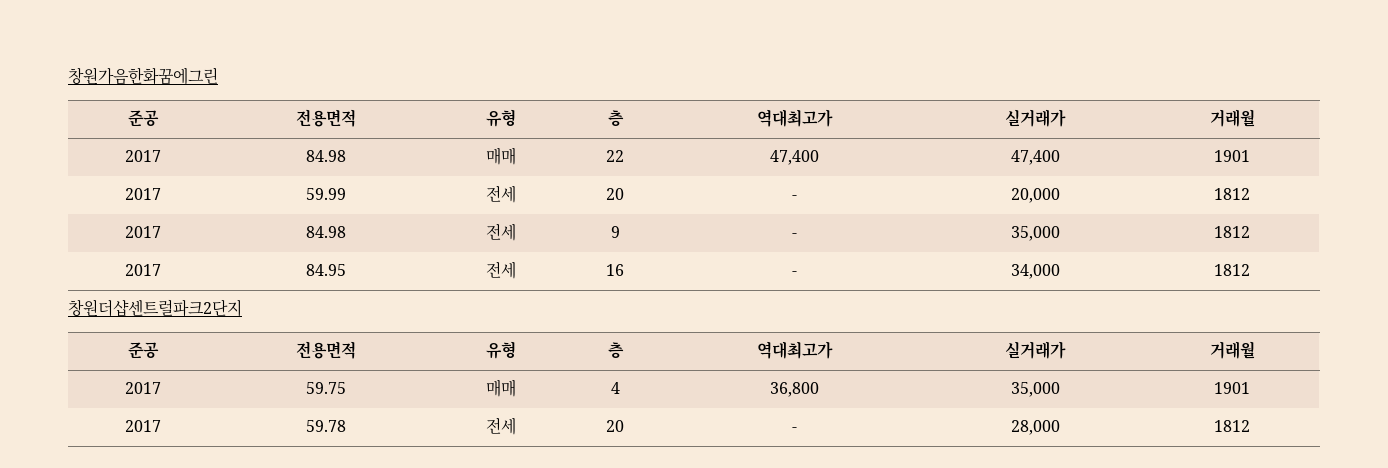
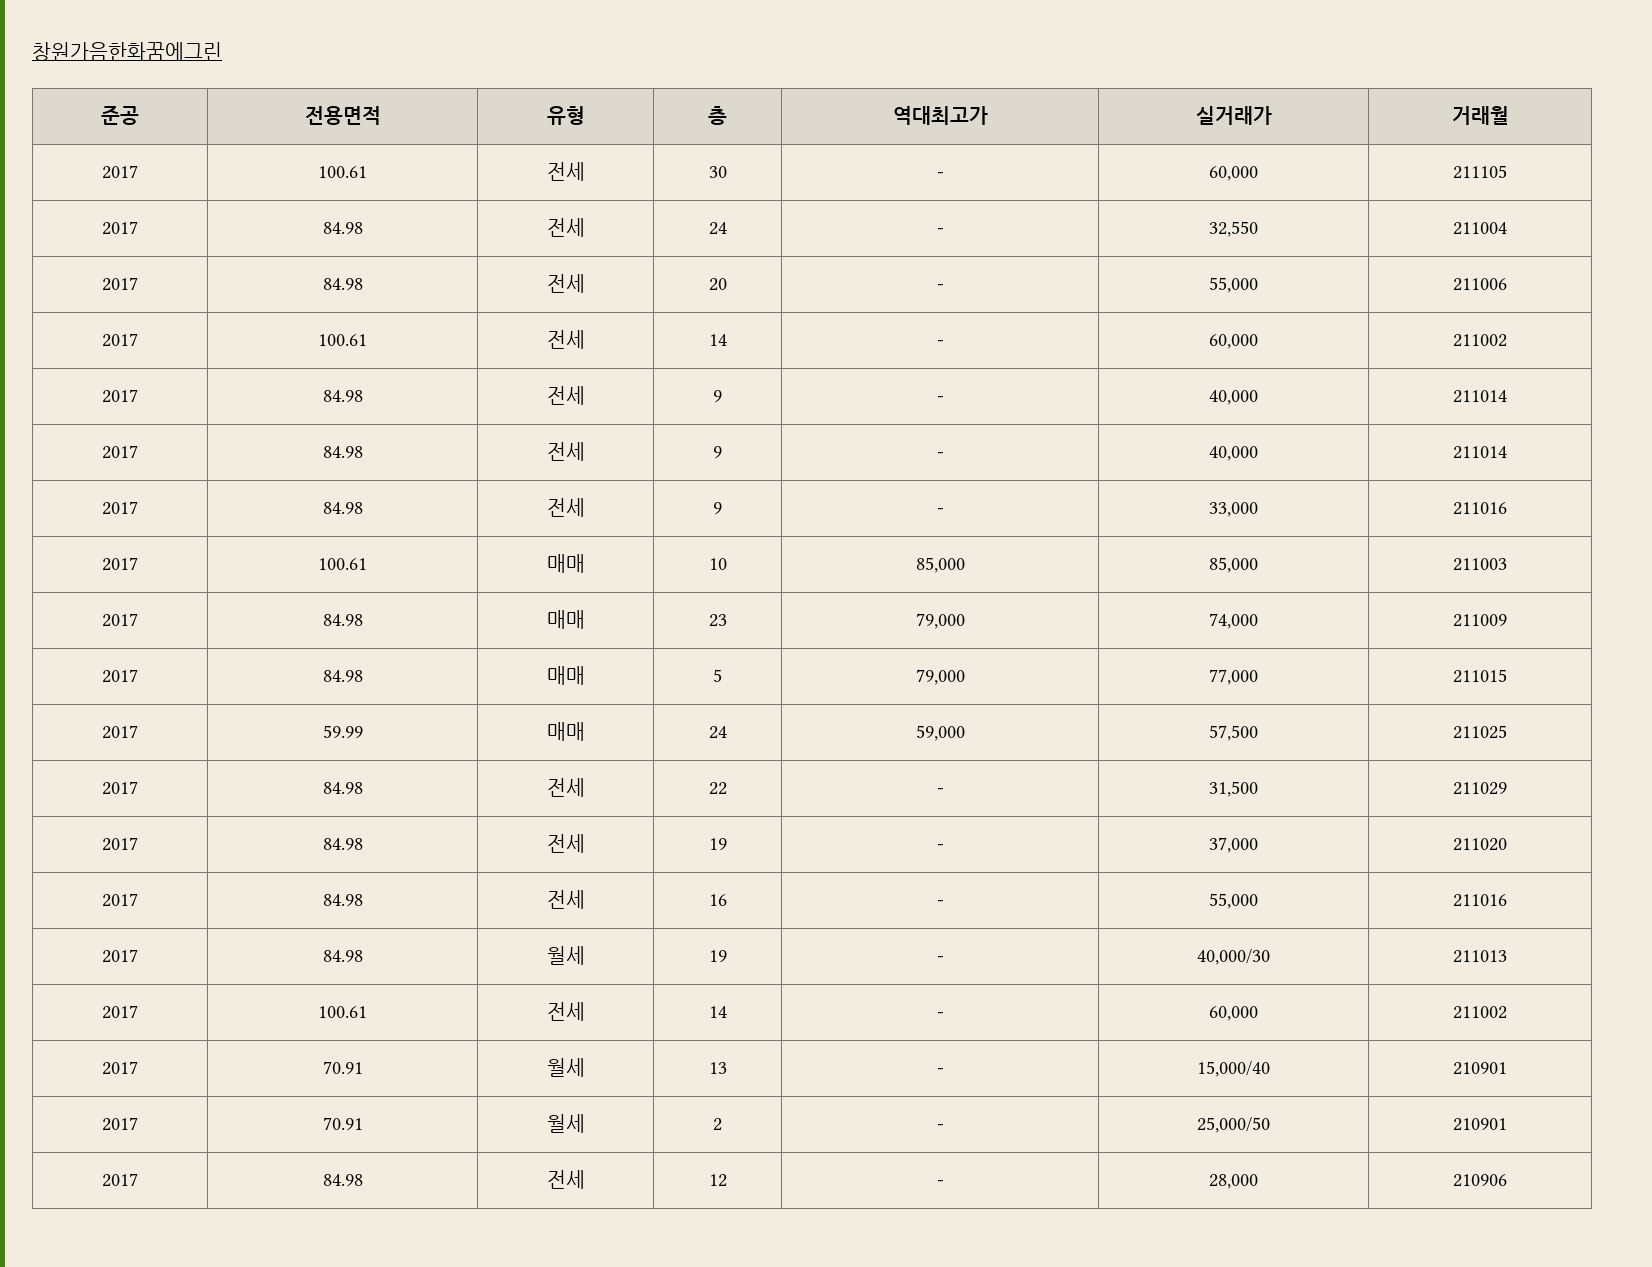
[306,150,346,162] [486,147,516,165] [606,150,624,162] [770,150,819,165] [1010,150,1060,165] [1214,150,1250,162] [124,188,161,200] [306,188,346,200] [486,185,516,203] [606,188,624,200] [792,195,797,200] [1010,188,1060,203] [1214,188,1250,200] [124,226,161,238] [306,226,346,238] [486,223,516,241] [610,226,620,238] [792,233,797,238] [1010,226,1060,241] [1214,226,1250,238] [124,264,161,276] [306,264,346,276] [486,261,516,279] [606,264,624,276] [792,271,797,276] [1010,264,1060,279] [1214,264,1250,276] [68,299,242,317] [127,342,159,358] [296,341,356,359] [486,341,516,359] [607,342,624,358] [757,341,833,359] [1005,341,1066,359] [1209,341,1255,359] [124,382,161,394] [306,382,346,394] [486,379,516,397] [610,382,620,394] [770,382,819,397] [1010,382,1060,397] [1214,382,1250,394] [124,420,161,432] [306,420,346,432] [486,417,516,435] [606,420,624,432] 84.98 | 매매 | 22 | 47,400 | 47,400 | 1901 // 2017 | 59.99 | 전세 | 20 | - | 20,000 | 1812 // 2017 | 84.98 | 전세 | 9 | - | 35,000 | 1812 // 2017 | 84.95 | 전세 | 16 | - | 34,000 | 1812 // 창원더샵센트럴파크2단지 // 준공 | 전용면적 | 유형 | 층 | 역대최고가 | 실거래가 | 거래월 // 2017 | 59.75 | 매매 | 4 | 36,800 | 35,000 | 1901 // 2017 | 59.78 | 전세 | 20 -> [318,166,367,178] [546,162,585,181] [708,166,727,178] [936,172,944,178] [1209,166,1258,181] [1453,165,1507,179] [102,221,138,235] [322,222,363,234] [546,218,585,237] [708,222,727,235] [936,228,944,234] [1209,221,1258,237] [1453,222,1507,235] [102,277,138,291] [322,278,363,290] [546,274,585,293] [708,278,727,291] [936,284,944,290] [1209,277,1258,293] [1453,278,1507,291] [102,333,138,347] [318,334,367,346] [546,330,585,349] [708,334,727,346] [936,340,944,346] [1209,334,1258,349] [1453,334,1507,347] [102,389,138,403] [322,390,363,402] [546,386,585,405] [713,390,722,402] [936,396,944,402] [1209,390,1258,405] [1453,390,1507,403] [102,445,138,459] [322,446,363,458] [546,442,585,461] [713,446,722,458] [936,452,944,458] [1209,446,1258,461] [1453,446,1507,459] [102,501,138,515] [322,502,363,514] [546,498,585,517] [713,502,722,514] [936,508,944,514] [1209,502,1258,517] [1453,502,1507,515] [102,557,138,571] [318,558,367,570] [546,554,585,573] [708,558,727,570] [915,557,965,573] [1209,557,1258,573] [1453,558,1507,571] [102,613,138,627] [322,614,363,626] [546,610,585,629] [708,614,727,627] [915,613,965,629] [1209,613,1258,629] [1453,614,1507,627] [102,669,138,683] [322,670,363,682] [546,666,585,685] [713,669,722,682] [915,669,965,685] [1209,669,1258,685] [1453,669,1507,683] [102,725,138,739] [322,725,363,738] [546,722,585,741] [708,726,727,739] [915,725,965,741] [1209,725,1258,741] [1453,725,1507,739] [102,781,138,795] [322,782,363,794] [546,778,585,797] [708,782,727,795] [936,788,944,794] [1209,781,1258,797] [1453,782,1507,795] [102,837,138,851] [322,838,363,850] [546,834,585,853] [708,838,727,850] [936,844,944,850] [1209,837,1258,853] [1453,838,1507,851] [102,893,138,907] [322,894,363,906] [546,890,585,909] [708,894,727,906] [936,900,944,906] [1209,893,1258,909] [1453,894,1507,907] [102,949,138,963] [322,950,363,962] [546,946,585,965] [708,950,727,962] [936,956,944,962] [1197,949,1270,965] [1453,950,1507,963] [102,1005,138,1019] [318,1006,367,1018] [546,1002,585,1021] [708,1006,727,1018] [936,1012,944,1018] [1209,1006,1258,1021] [1453,1006,1507,1019] [102,1061,138,1075] [322,1061,363,1074] [546,1058,585,1077] [708,1062,727,1074] [936,1068,944,1074] [1197,1061,1270,1077] [1453,1062,1507,1075] [102,1117,138,1131] [322,1117,363,1130] [546,1114,585,1133] [713,1118,722,1131] [936,1124,944,1130] [1197,1117,1270,1133] [1453,1118,1507,1131] [102,1173,138,1187] [322,1174,363,1186] [546,1170,585,1189] [708,1174,727,1187] 100.61 | 전세 | 30 | - | 60,000 | 211105 // 2017 | 84.98 | 전세 | 24 | - | 32,550 | 211004 // 2017 | 84.98 | 전세 | 20 | - | 55,000 | 211006 // 2017 | 100.61 | 전세 | 14 | - | 60,000 | 211002 // 2017 | 84.98 | 전세 | 9 | - | 40,000 | 211014 // 2017 | 84.98 | 전세 | 9 | - | 40,000 | 211014 // 2017 | 84.98 | 전세 | 9 | - | 33,000 | 211016 // 2017 | 100.61 | 매매 | 10 | 85,000 | 85,000 | 211003 // 2017 | 84.98 | 매매 | 23 | 79,000 | 74,000 | 211009 // 2017 | 84.98 | 매매 | 5 | 79,000 | 77,000 | 211015 // 2017 | 59.99 | 매매 | 24 | 59,000 | 57,500 | 211025 // 2017 | 84.98 | 전세 | 22 | - | 31,500 | 211029 // 2017 | 84.98 | 전세 | 19 | - | 37,000 | 211020 // 2017 | 84.98 | 전세 | 16 | - | 55,000 | 211016 // 2017 | 84.98 | 월세 | 19 | - | 40,000/30 | 211013 // 2017 | 100.61 | 전세 | 14 | - | 60,000 | 211002 // 2017 | 70.91 | 월세 | 13 | - | 15,000/40 | 210901 // 2017 | 70.91 | 월세 | 2 | - | 25,000/50 | 210901 // 2017 | 84.98 | 전세 | 12
[1214,420,1250,432] 1812 -> [1453,1174,1507,1187] 210906

